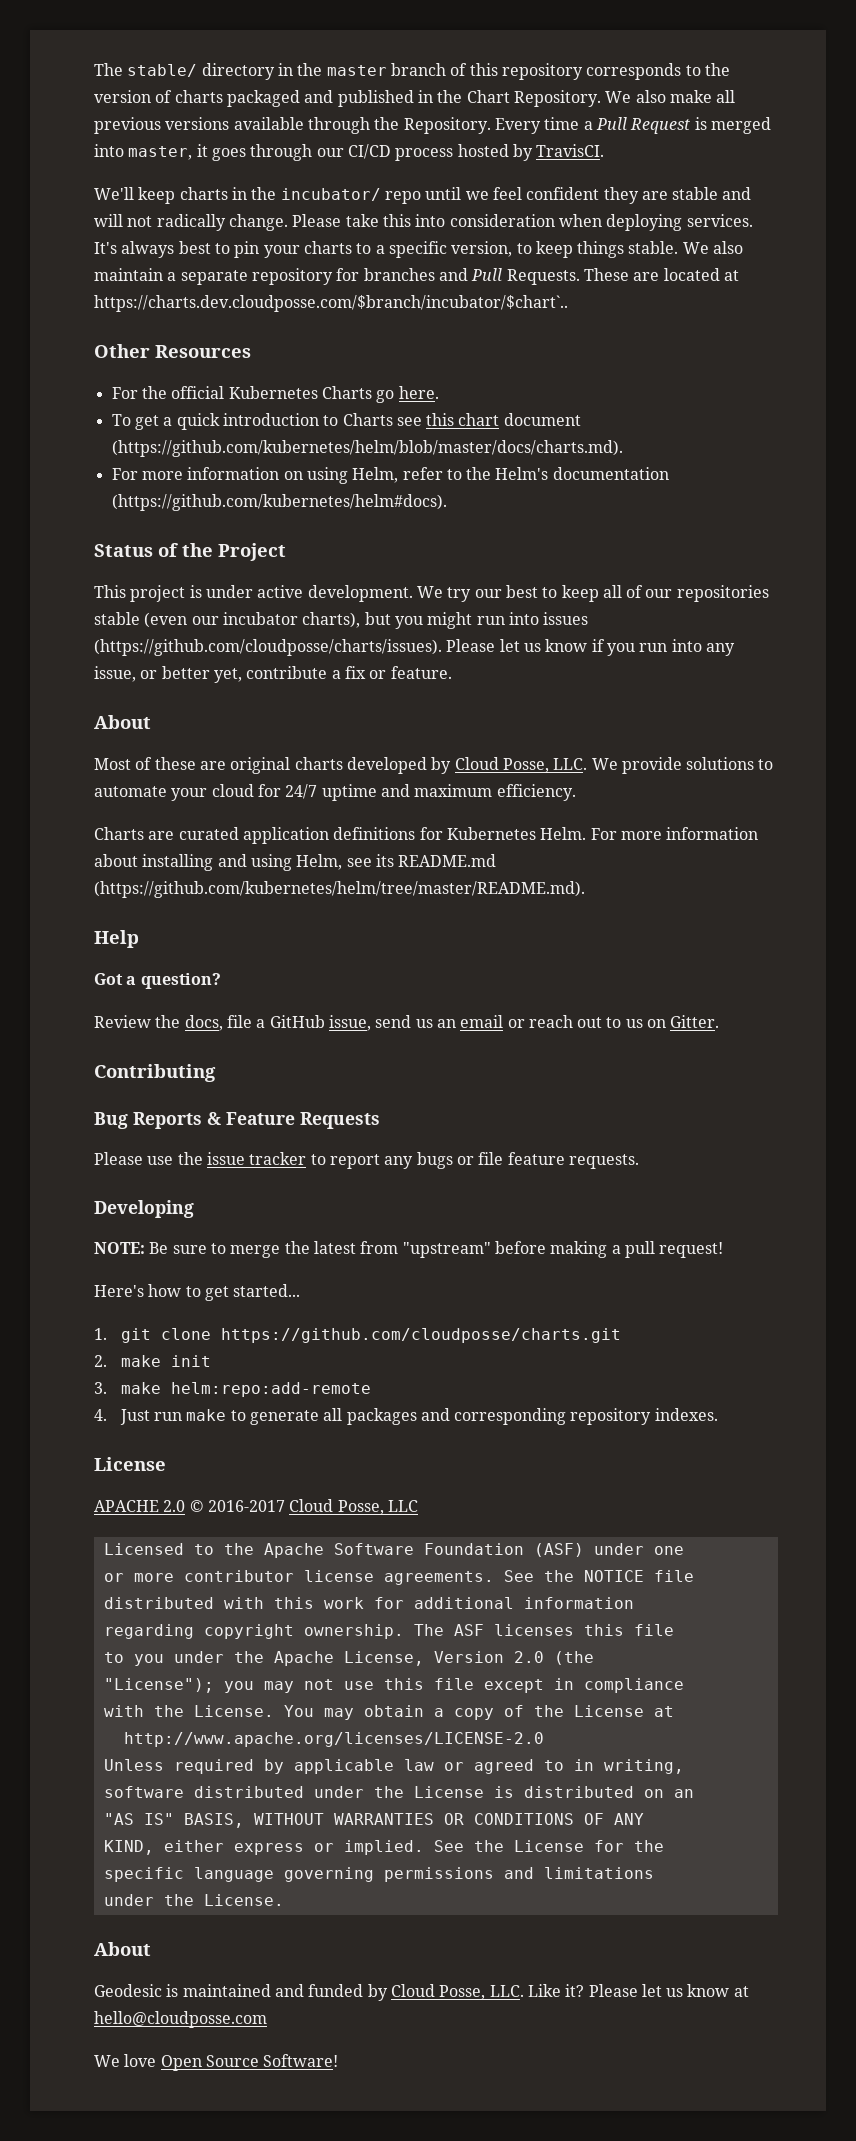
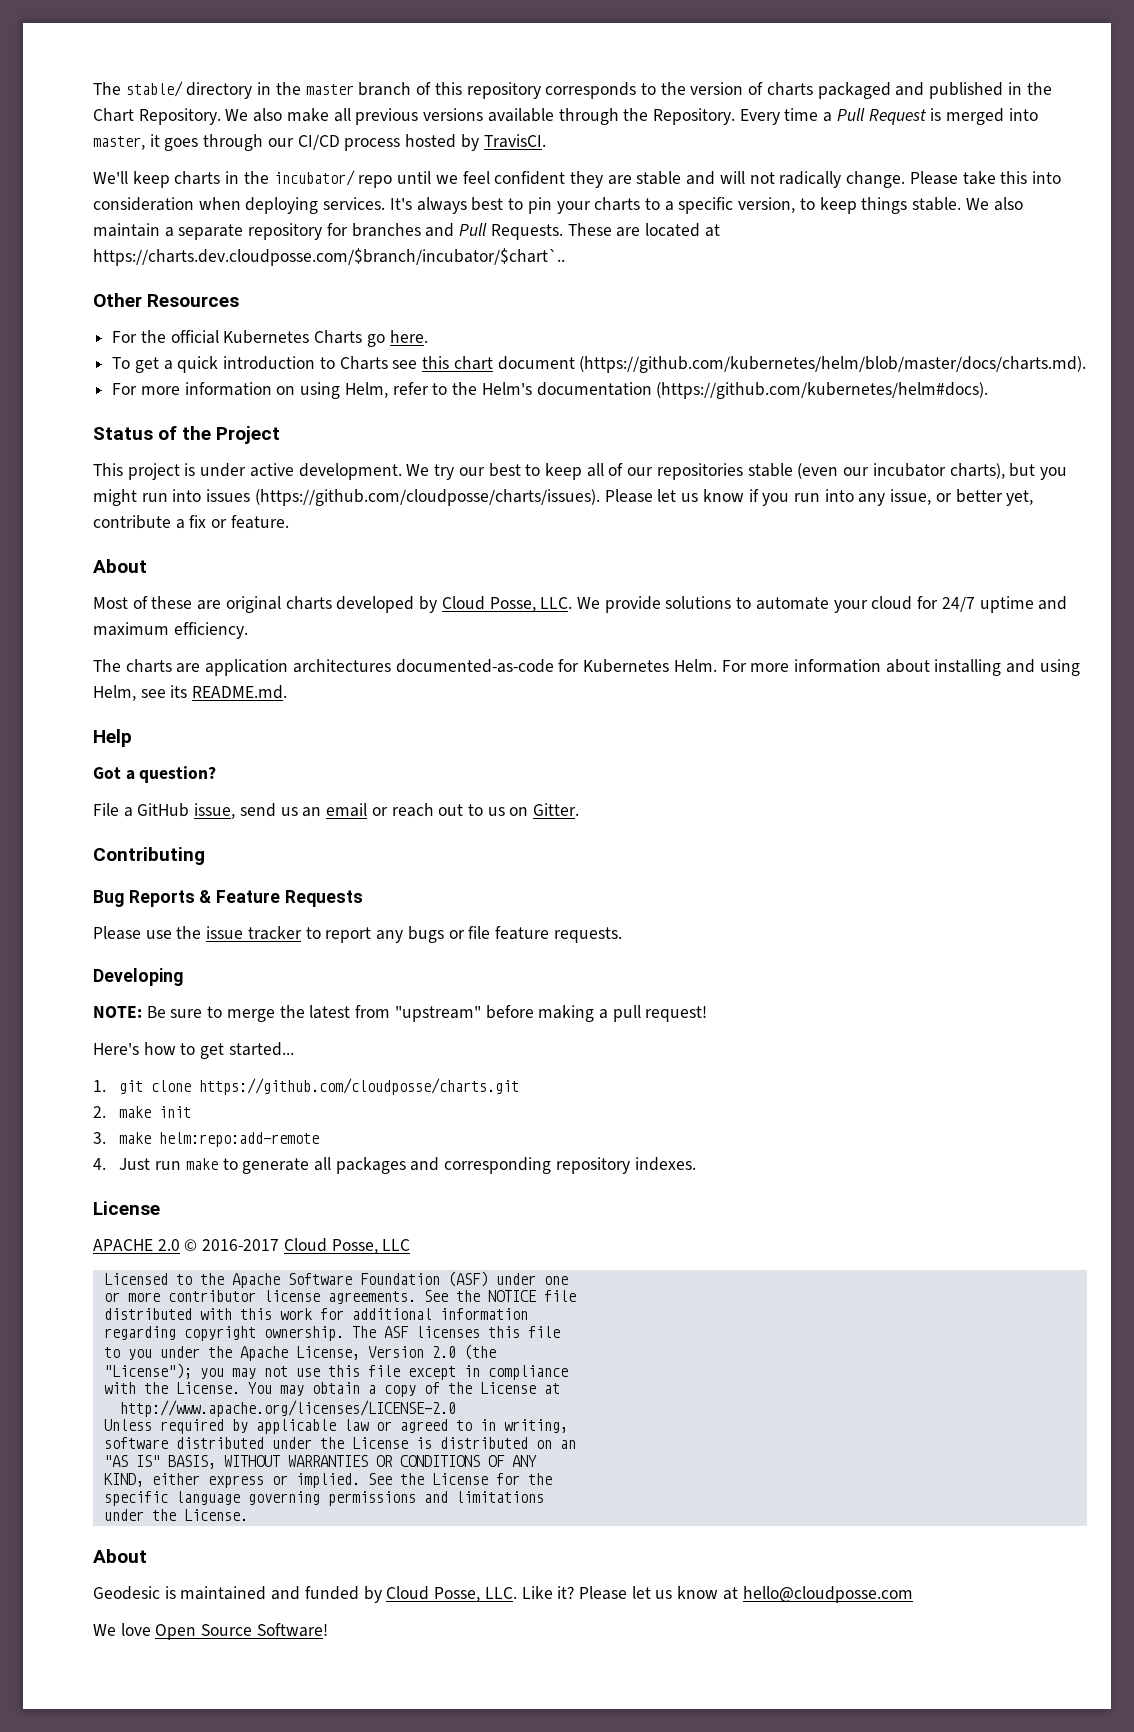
[94,827,416,844] Charts are curated application definitions -> [93,659,554,676] The charts are application architectures documented-as-code
[398,854,497,867] [94,881,585,898] README.md (https://github.com/kubernetes/helm/tree/master/README.md). -> [192,685,288,699] README.md.
[94,1015,252,1031] Review the docs, file -> [93,803,119,816] File

